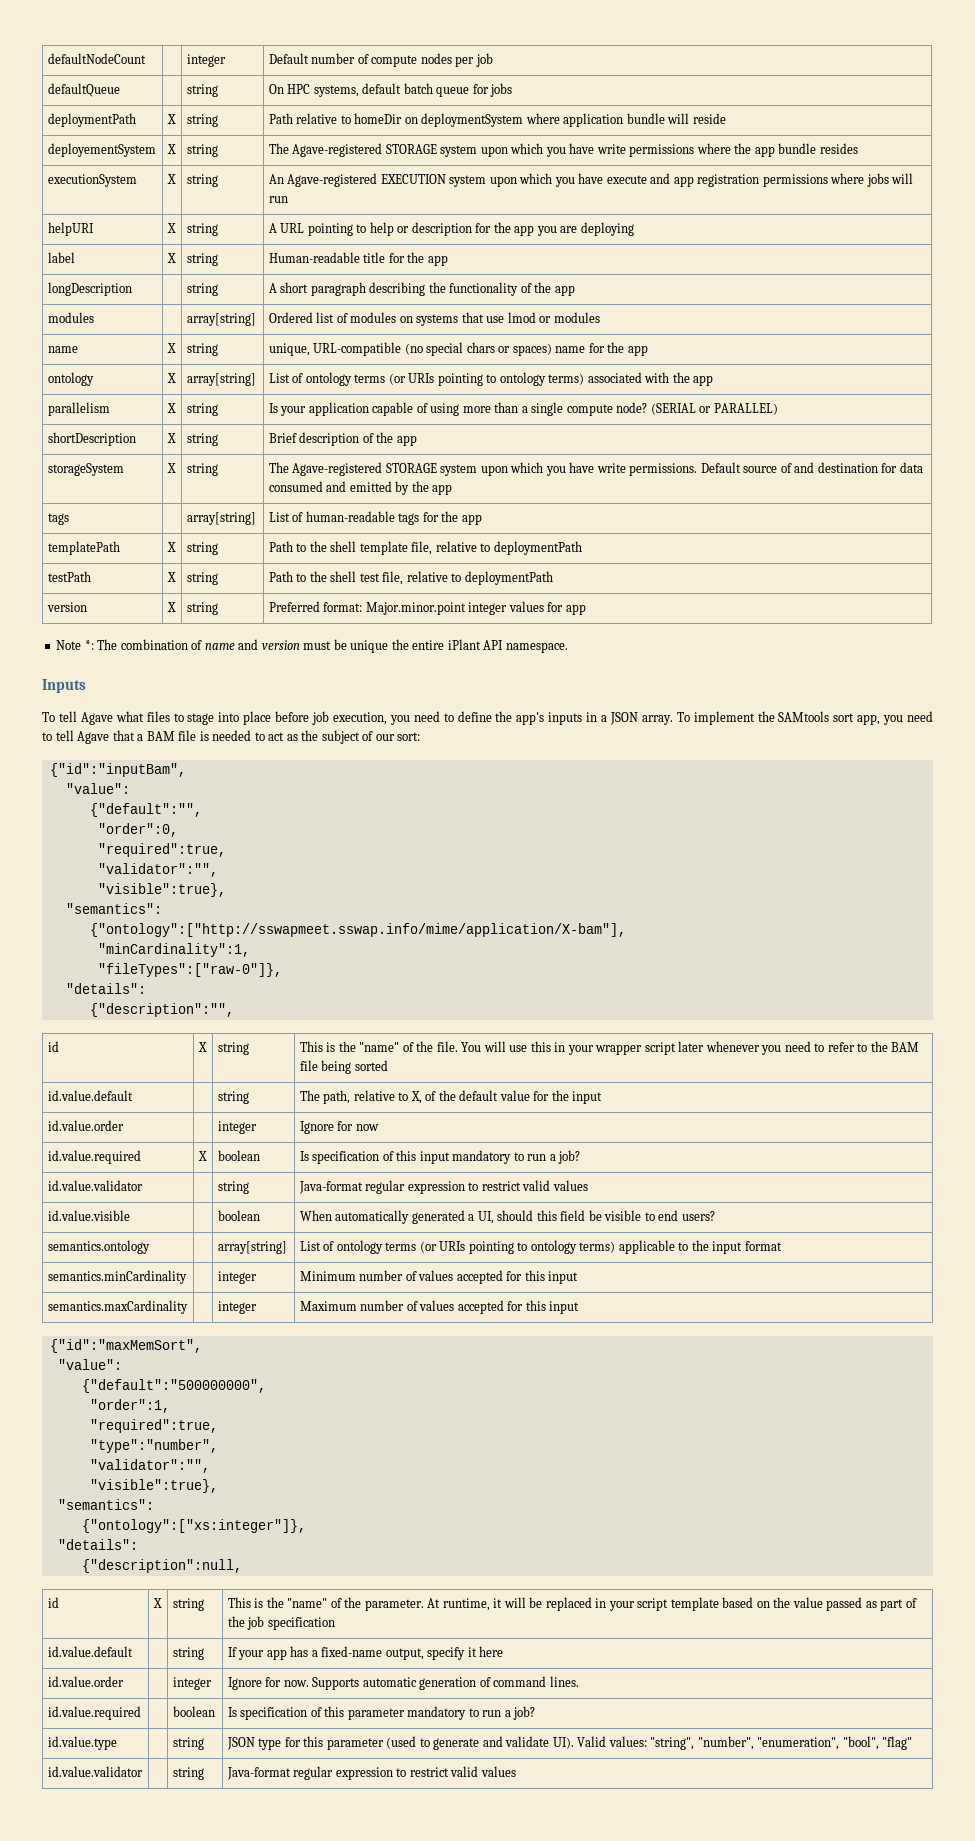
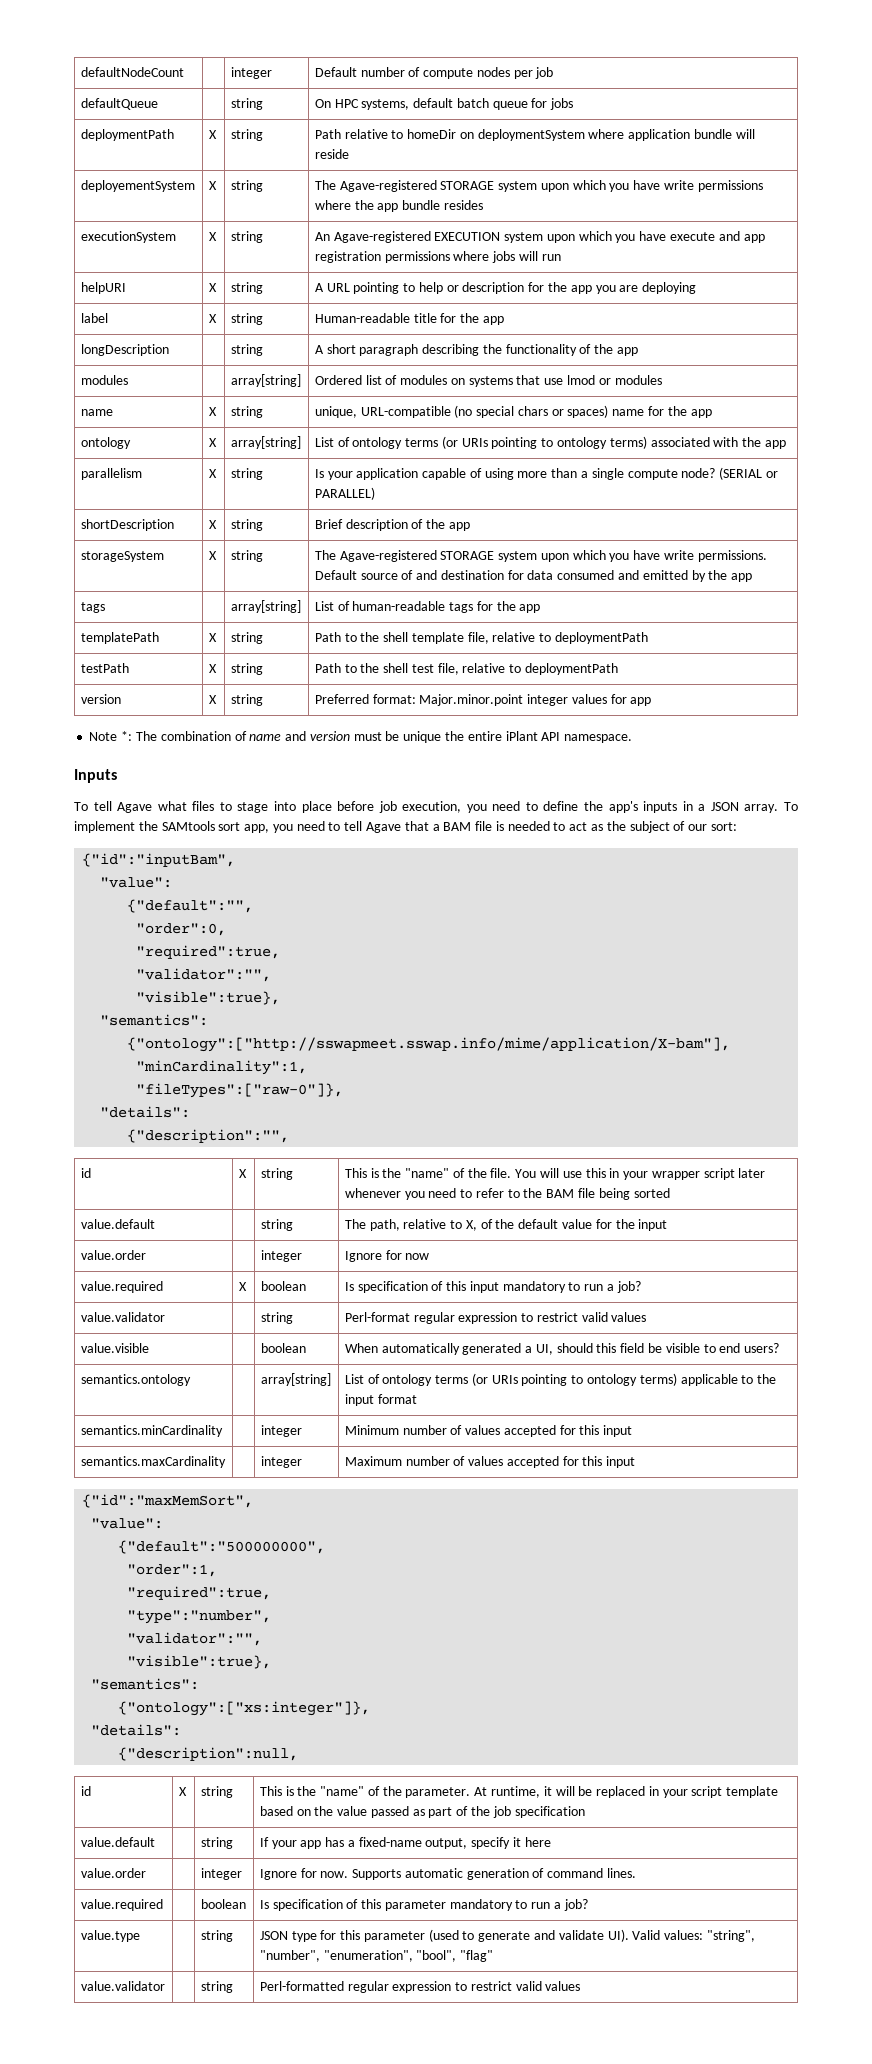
[47,1090,133,1101] id.value.default -> [80,1219,155,1229] value.default
[47,1120,124,1131] id.value.order -> [80,1250,146,1260] value.order
[47,1150,141,1164] id.value.required -> [80,1281,163,1293] value.required
[47,1180,143,1191] [217,1181,249,1194] [298,1181,363,1194] id.value.validator | | string | Java-format -> [80,1312,165,1322] [260,1312,293,1324] [344,1312,410,1322] value.validator | | string | Perl-format
[47,1210,130,1221] id.value.visible -> [80,1343,149,1353] value.visible
[47,1646,133,1657] id.value.default -> [80,1837,155,1847] value.default
[47,1676,124,1687] id.value.order -> [80,1868,146,1878] value.order
[47,1706,141,1720] id.value.required -> [80,1899,163,1911] value.required
[47,1736,117,1750] id.value.type -> [80,1930,140,1942] value.type
[47,1766,143,1777] [172,1767,204,1780] [226,1767,291,1780] id.value.validator | | string | Java-format -> [80,1981,165,1991] [200,1981,233,1993] [259,1981,344,1991] value.validator | | string | Perl-formatted

